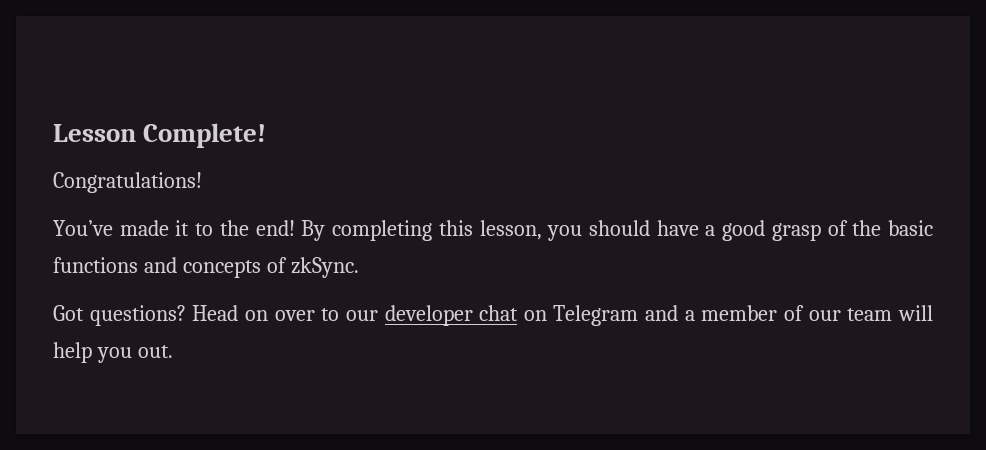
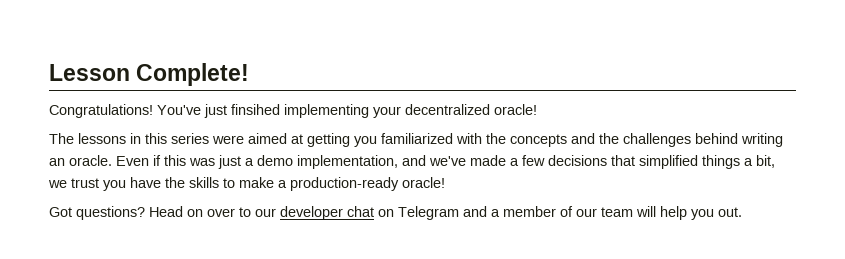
[53,220,933,241] [53,257,359,278] // You’ve made it to the end! By completing this lesson, you should have a good grasp of the basic functions and concepts of zkSync. -> [157,104,537,118] [49,133,783,147] [49,155,775,169] [48,177,445,191] You've just finsihed implementing your decentralized oracle! // The lessons in this series were aimed at getting you familiarized with the concepts and the challenges behind writing an oracle. Even if this was just a demo implementation, and we've made a few decisions that simplified things a bit, we trust you have the skills to make a production-ready oracle!

